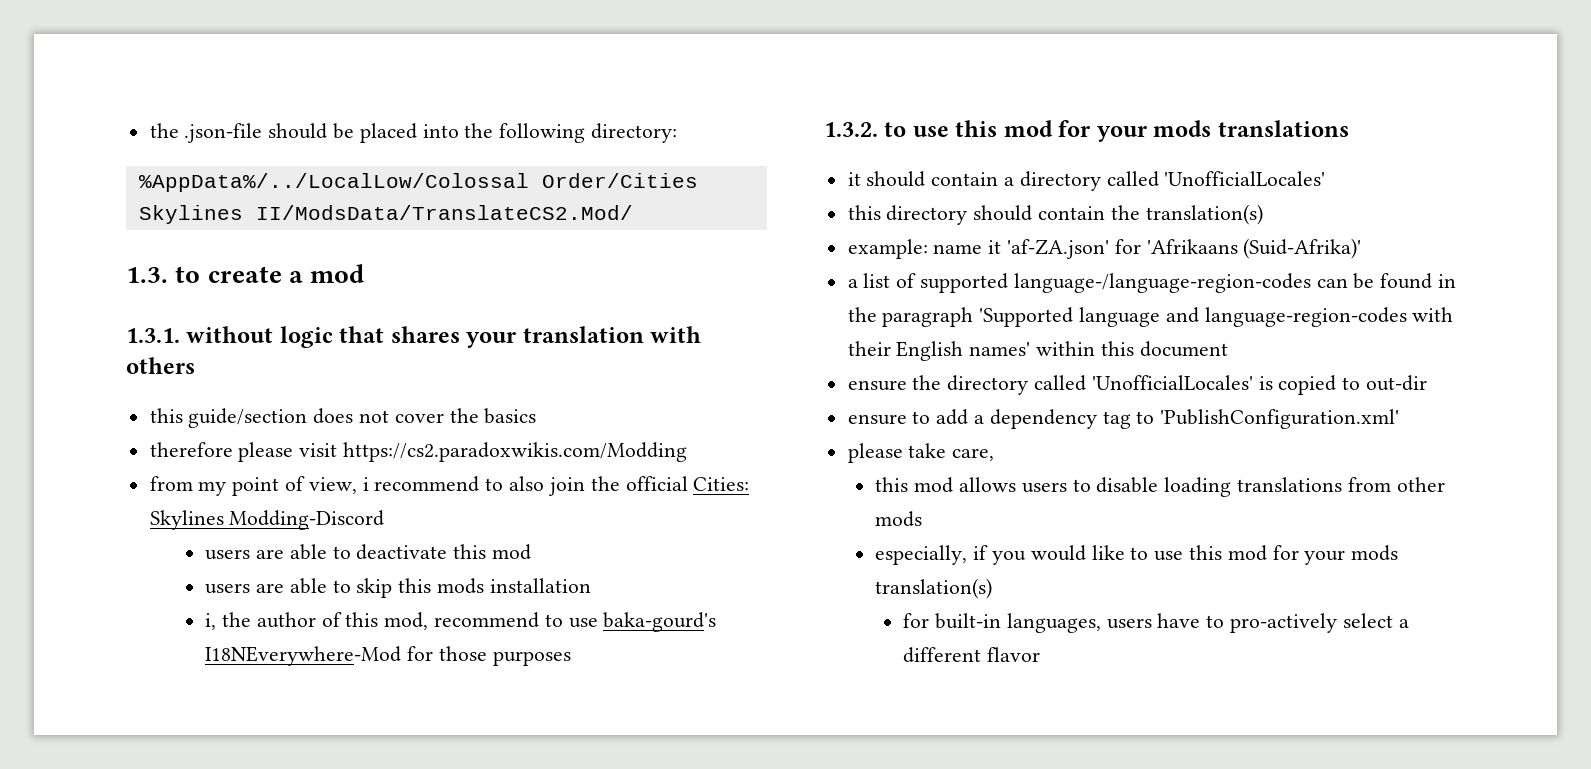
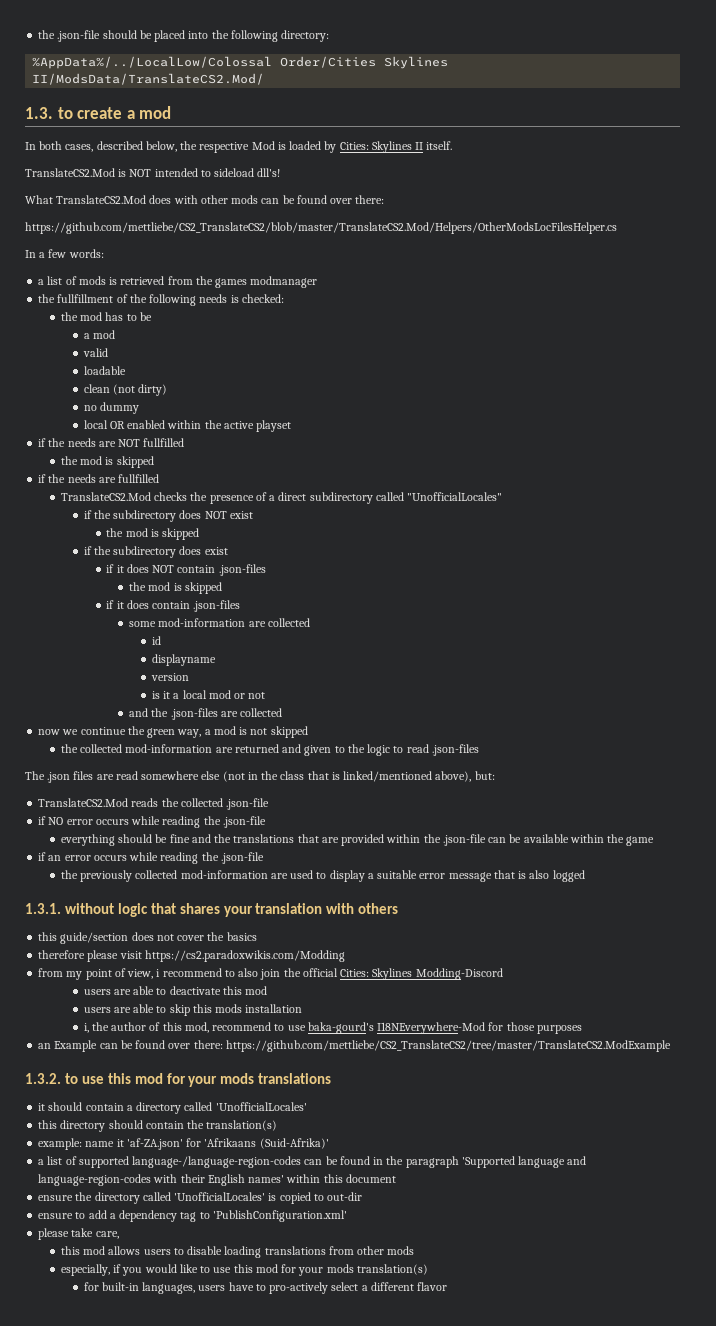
(365, 273) none -> [25,141,453,153] [25,168,281,177] [25,195,385,204] [25,222,617,234] [25,249,104,258] [38,276,318,288] [38,294,284,306] [60,312,152,321] [83,330,115,339] [82,348,108,357] [83,366,126,375] [83,384,168,396] [83,402,139,414] [83,420,292,432] [38,438,185,447] [60,456,154,468] [38,474,160,483] [60,492,503,504] [83,510,253,522] [106,528,200,540] [83,546,228,558] [106,564,266,576] [129,582,222,594] [106,600,241,612] [129,618,310,627] [151,636,161,645] [151,654,216,666] [150,673,189,681] [151,690,266,699] [129,708,283,720] [38,726,308,738] [60,744,479,756] [25,771,495,783] [38,798,270,810] [38,816,266,828] [60,834,655,846] [38,852,264,864] [60,870,585,882] // In both cases, described below, the respective Mod is loaded by Cities: Skylines II itself. // TranslateCS2.Mod is NOT intended to sideload dll's! // What TranslateCS2.Mod does with other mods can be found over there: // https://github.com/mettliebe/CS2_TranslateCS2/blob/master/TranslateCS2.Mod/Helpers/OtherModsLocFilesHelper.cs // In a few words: // a list of mods is retrieved from the games modmanager // the fullfillment of the following needs is checked: // the mod has to be // a mod // valid // loadable // clean (not dirty) // no dummy // local OR enabled within the active playset // if the needs are NOT fullfilled // the mod is skipped // if the needs are fullfilled // TranslateCS2.Mod checks the presence of a direct subdirectory called "UnofficialLocales" // if the subdirectory does NOT exist // the mod is skipped // if the subdirectory does exist // if it does NOT contain .json-files // the mod is skipped // if it does contain .json-files // some mod-information are collected // id // displayname // version // is it a local mod or not // and the .json-files are collected // now we continue the green way, a mod is not skipped // the collected mod-information are returned and given to the logic to read .json-files // The .json files are read somewhere else (not in the class that is linked/mentioned above), but: // TranslateCS2.Mod reads the collected .json-file // if NO error occurs while reading the .json-file // everything should be fine and the translations that are provided within the .json-file can be available within the game // if an error occurs while reading the .json-file // the previously collected mod-information are used to display a suitable error message that is also logged
(571, 658) none -> [38,1040,671,1052] // an Example can be found over there: https://github.com/mettliebe/CS2_TranslateCS2/tree/master/TranslateCS2.ModExample

